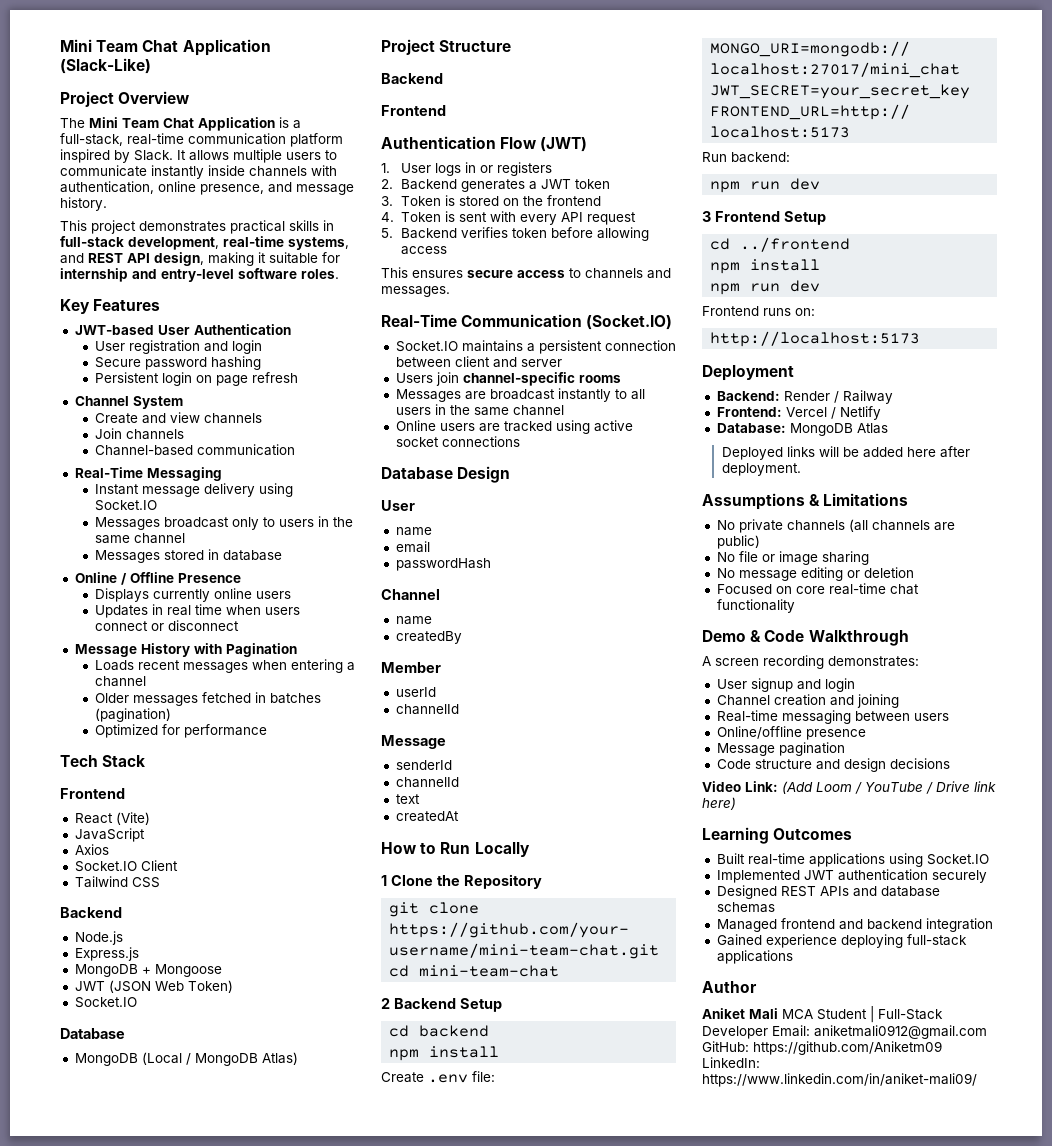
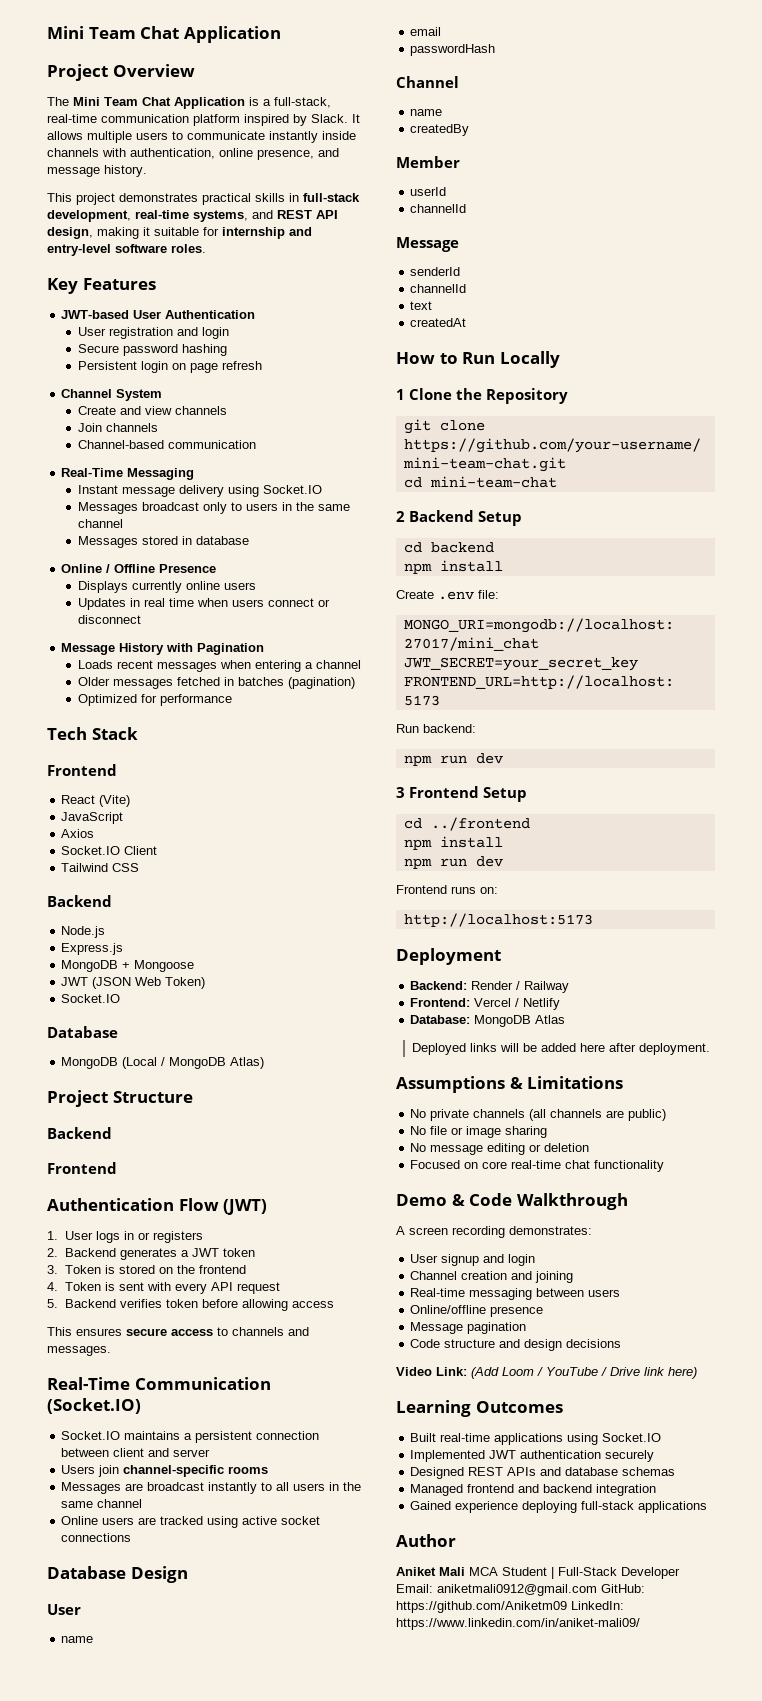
[60,39,271,56] [60,58,151,74] Mini Team Chat Application (Slack-Like) -> [47,26,281,43] Mini Team Chat Application

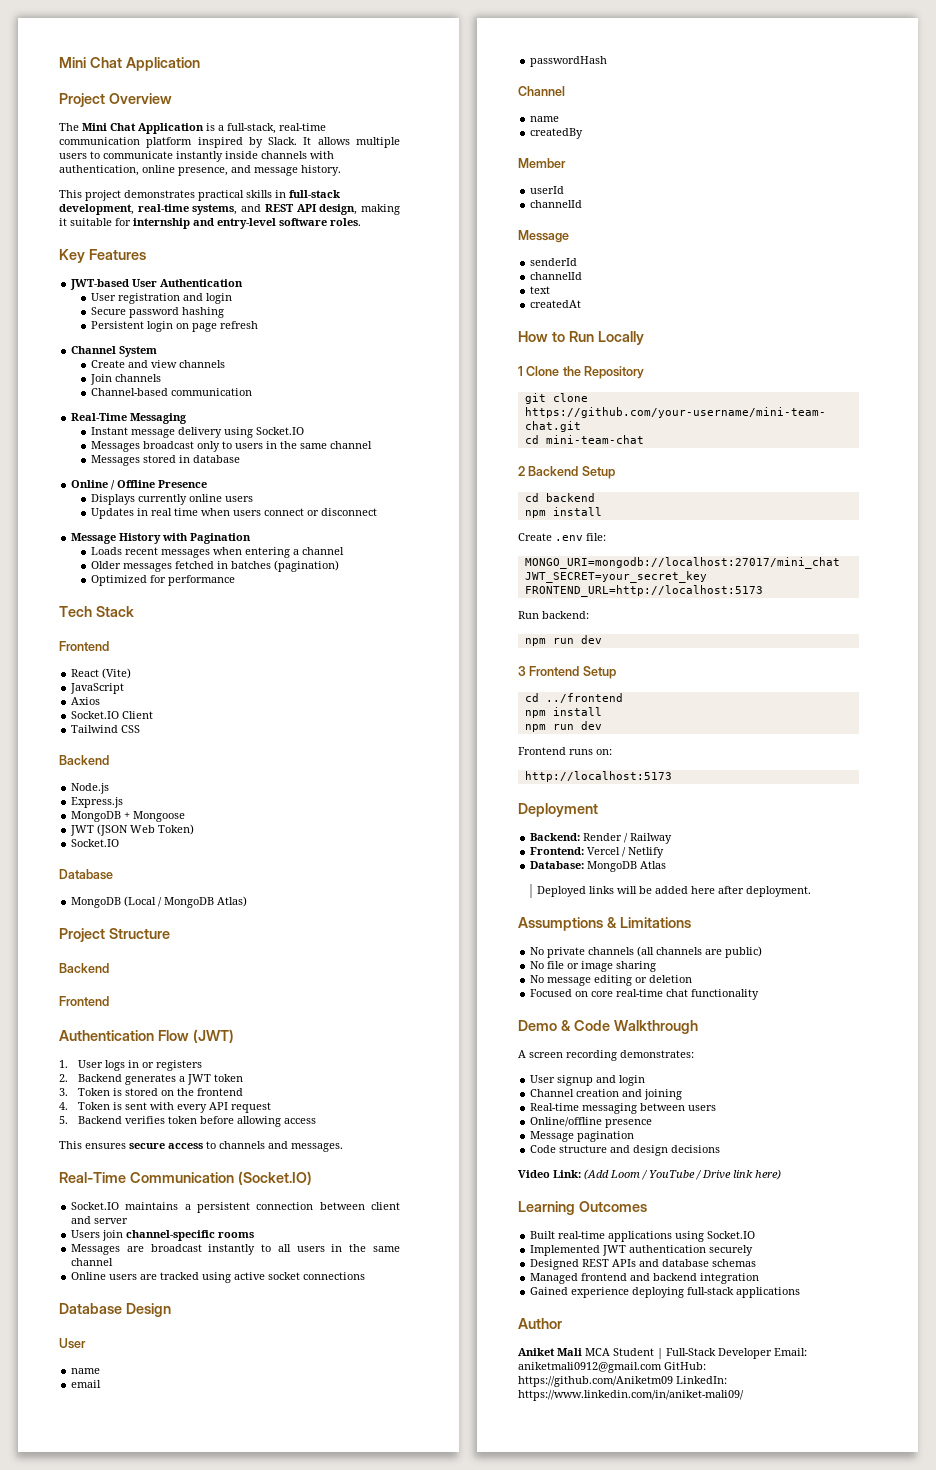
[47,26,136,39] Mini Team -> [59,57,86,68] Mini
[104,97,138,106] Team -> (107, 127) none

